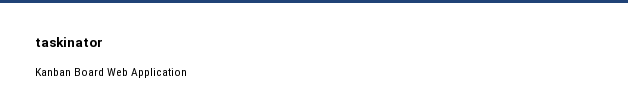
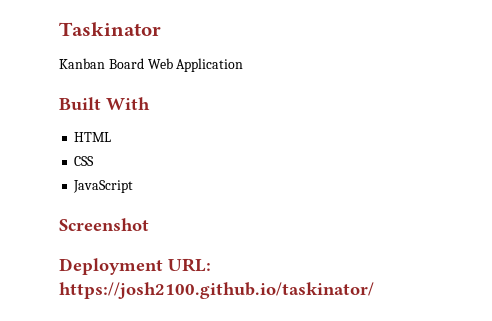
[35,37,103,47] taskinator -> [59,22,161,36] Taskinator
(188, 73) none -> [59,97,150,111] [74,132,112,142] [74,156,95,166] [73,180,134,193] [59,218,149,231] [59,258,211,275] [59,282,374,299] // Built With // HTML // CSS // JavaScript // Screenshot // Deployment URL: https://josh2100.github.io/taskinator/

